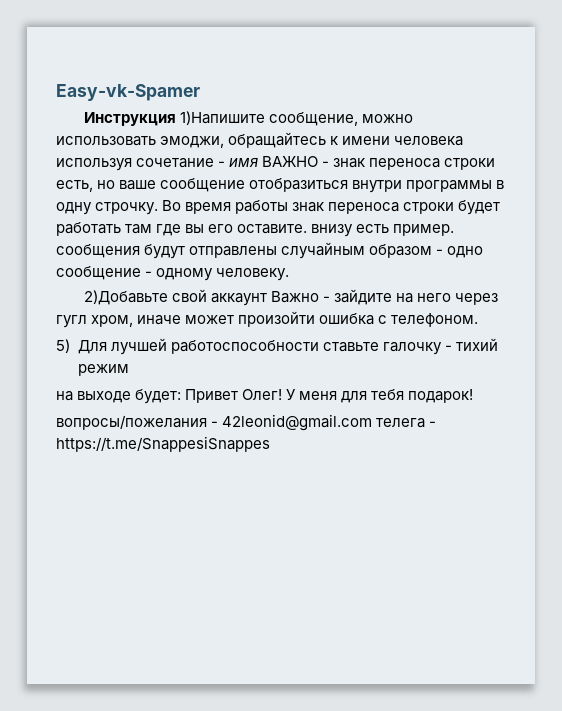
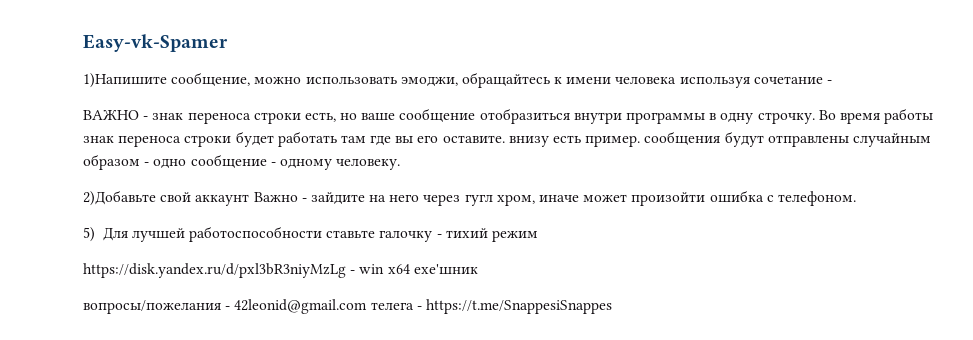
[83,112,176,126] Инструкция -> (228, 43) none
[229,158,259,167] имя -> (833, 82) //
[56,389,474,404] на выходе будет: Привет Олег! У меня для тебя подарок! -> [83,263,478,278] https://disk.yandex.ru/d/pxl3bR3niyMzLg - win x64 exe'шник

